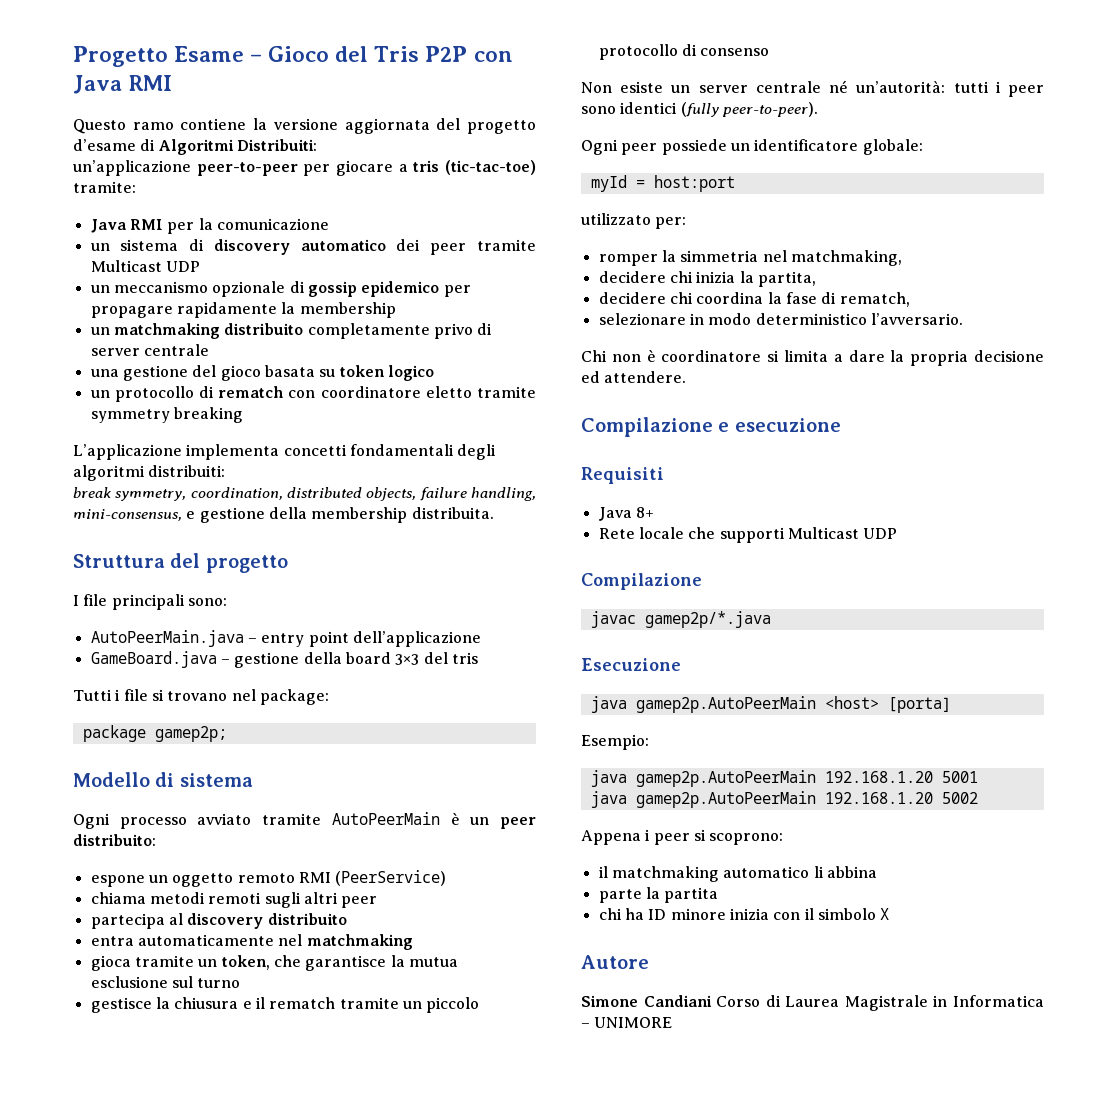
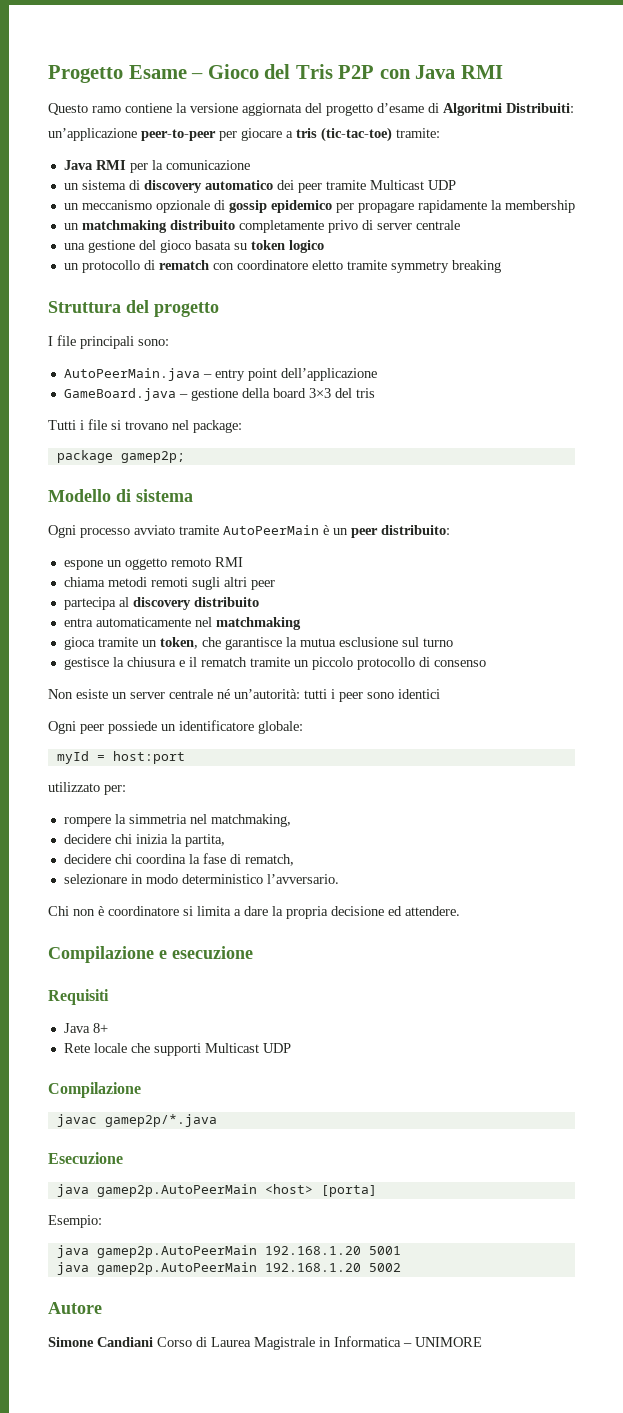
[73,444,497,460] [73,465,226,481] [73,487,536,501] [73,507,494,523] // L’applicazione implementa concetti fondamentali degli algoritmi distribuiti: // break symmetry, coordination, distributed objects, failure handling, mini-consensus, e gestione della membership distribuita. -> (501, 266) none
[335,870,447,886] (PeerService) -> (243, 562) none
[680,102,818,117] (fully peer-to-peer). -> (440, 694) none
[598,254,658,266] romper -> [63,817,111,827] rompere
[581,829,784,845] [598,866,877,882] [598,887,719,903] [598,908,890,920] // Appena i peer si scoprono: // il matchmaking automatico li abbina // parte la partita // chi ha ID minore inizia con il simbolo X -> (401, 1267) none

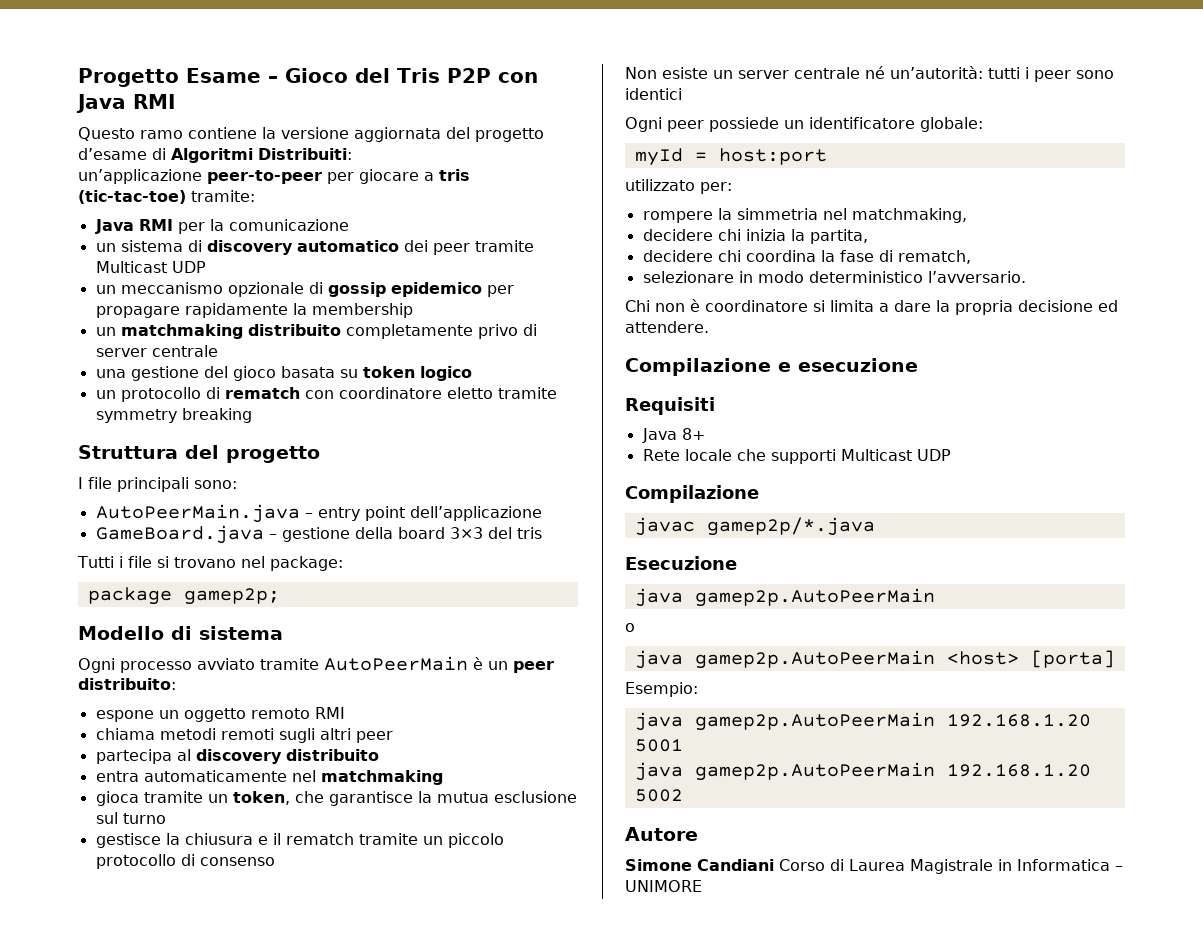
(257, 1190) none -> [625,623,635,632] [634,650,935,669] // o // java gamep2p.AutoPeerMain

